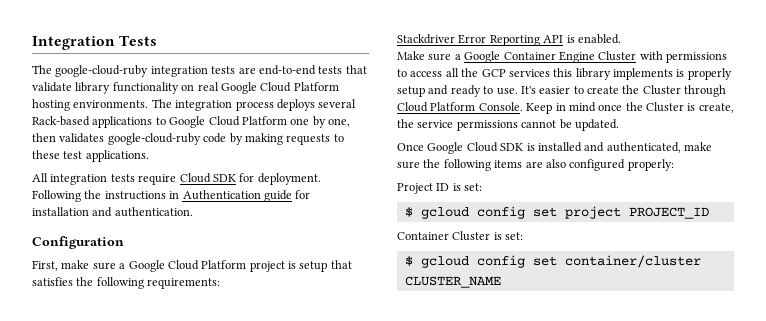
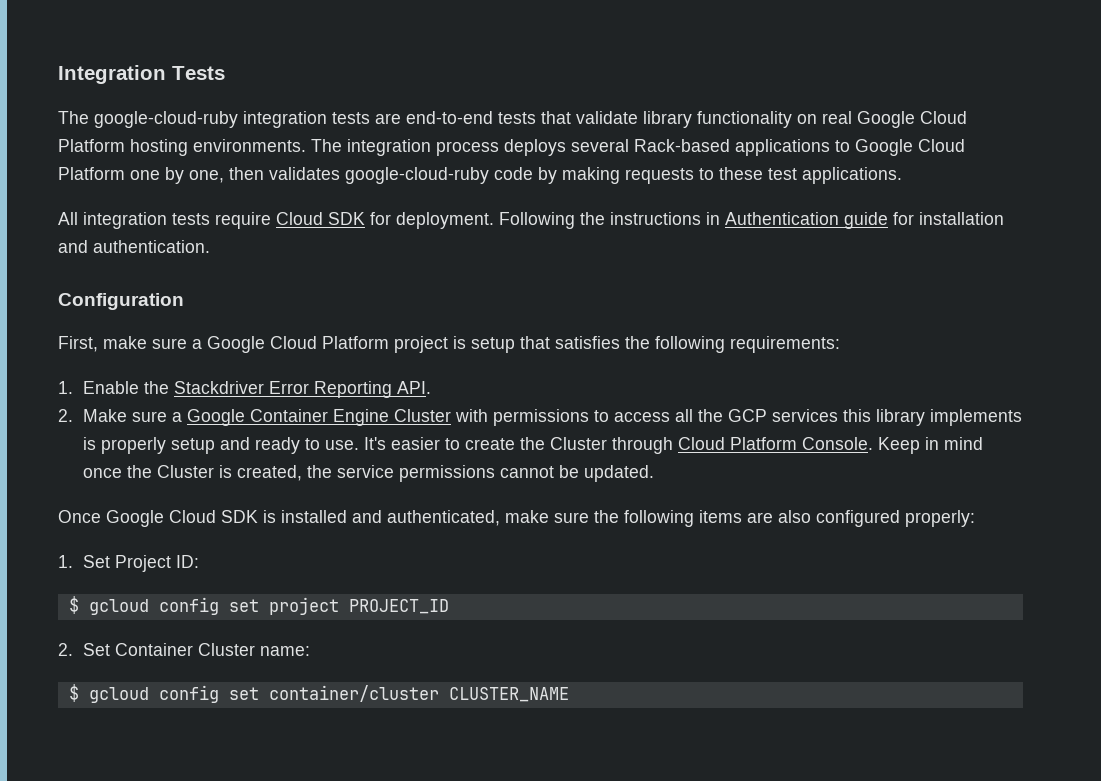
[397,34,621,46] Stackdriver Error Reporting API is enabled. // -> [58,381,431,398] [58,409,73,422] 1. Enable the Stackdriver Error Reporting API. // 2.
[698,103,734,113] create, -> [236,465,302,481] created,
[397,183,483,194] Project ID is set: -> [58,555,199,572] 1. Set Project ID:
[397,231,524,241] Container Cluster is set: -> [58,643,310,656] 2. Set Container Cluster name:

